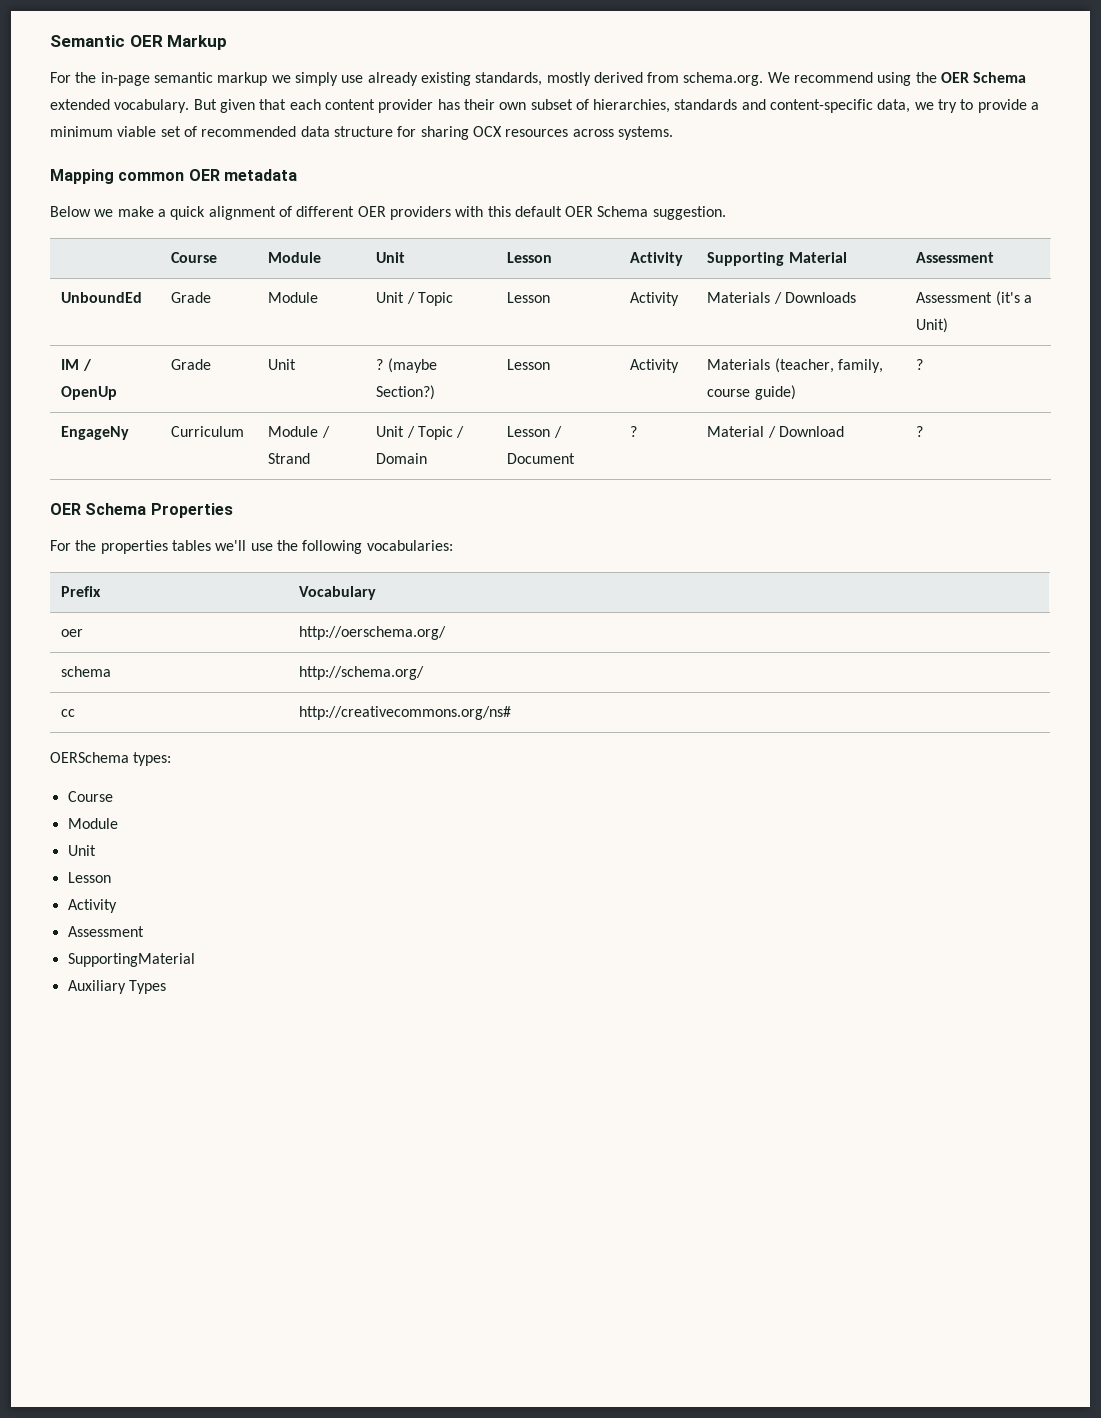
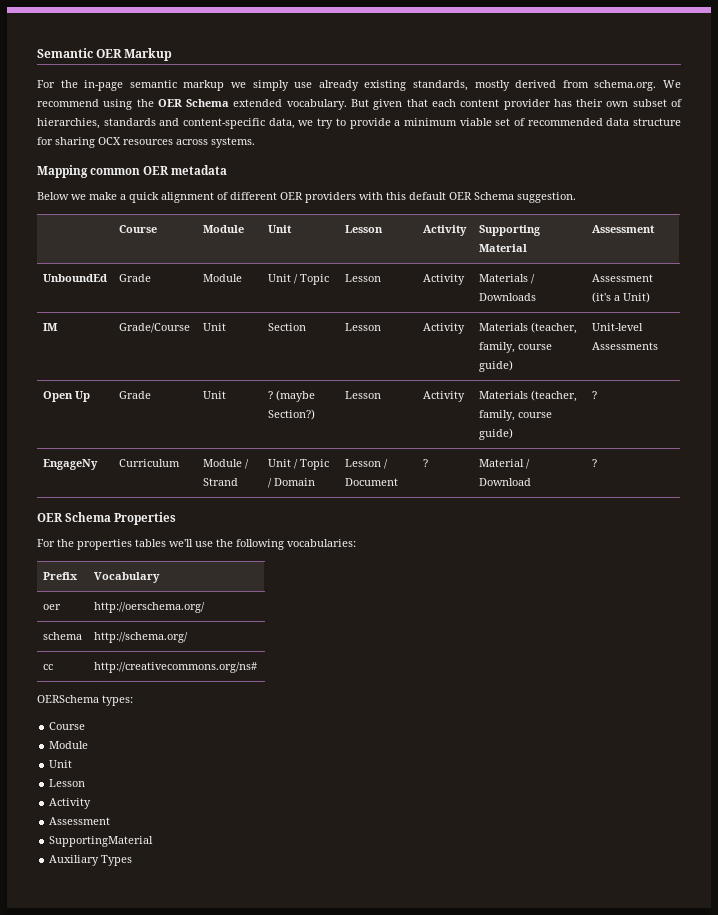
[82,359,92,371] [61,386,118,400] / OpenUp -> [118,323,190,333] [202,323,226,331] [267,323,306,331] [344,323,381,331] [422,323,465,334] [478,322,577,334] [478,342,552,353] [478,360,513,372] [591,323,643,331] [591,342,658,350] [42,391,90,402] | Grade/Course | Unit | Section | Lesson | Activity | Materials (teacher, family, course guide) | Unit-level Assessments // Open Up

